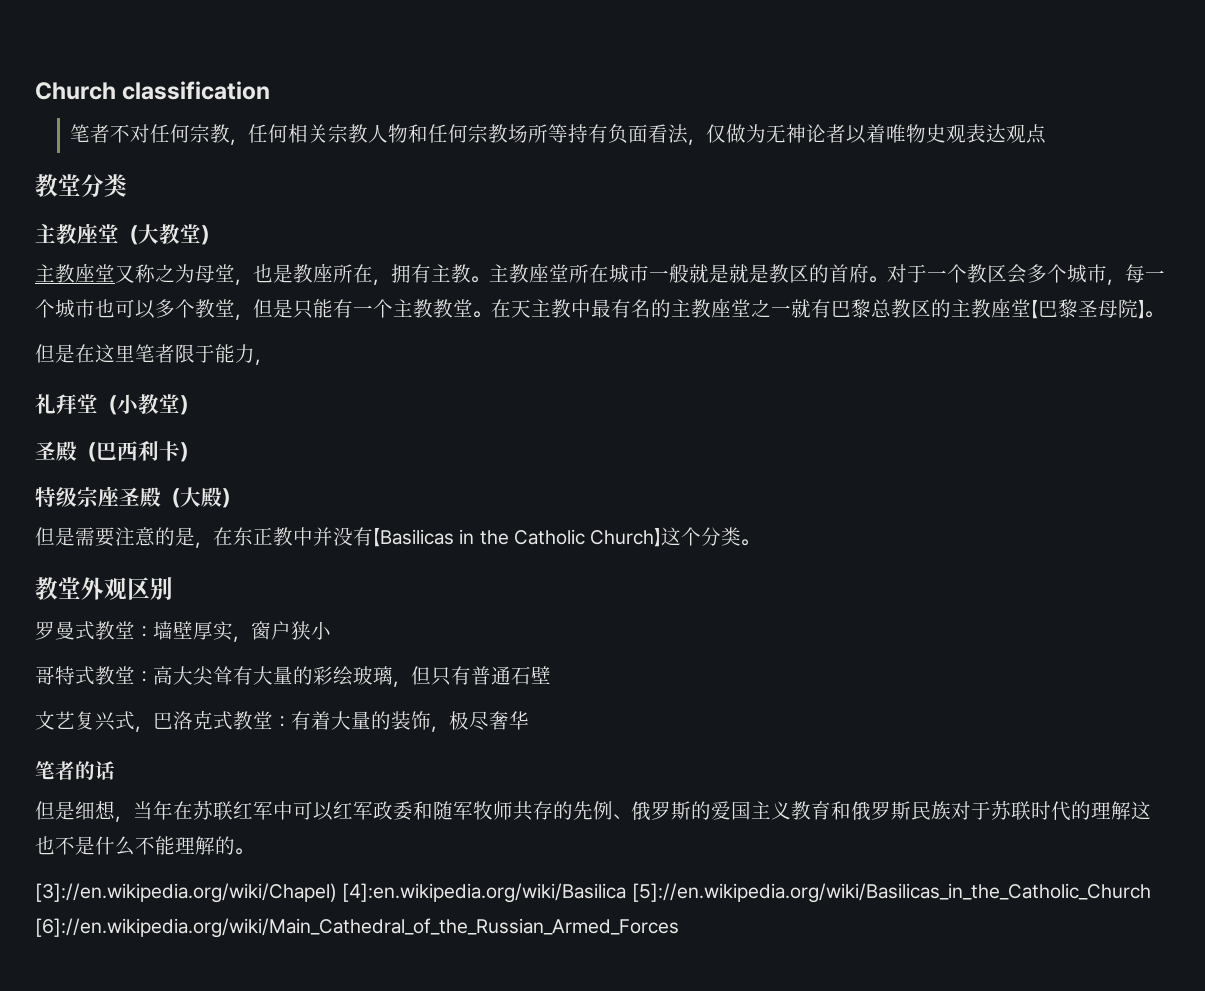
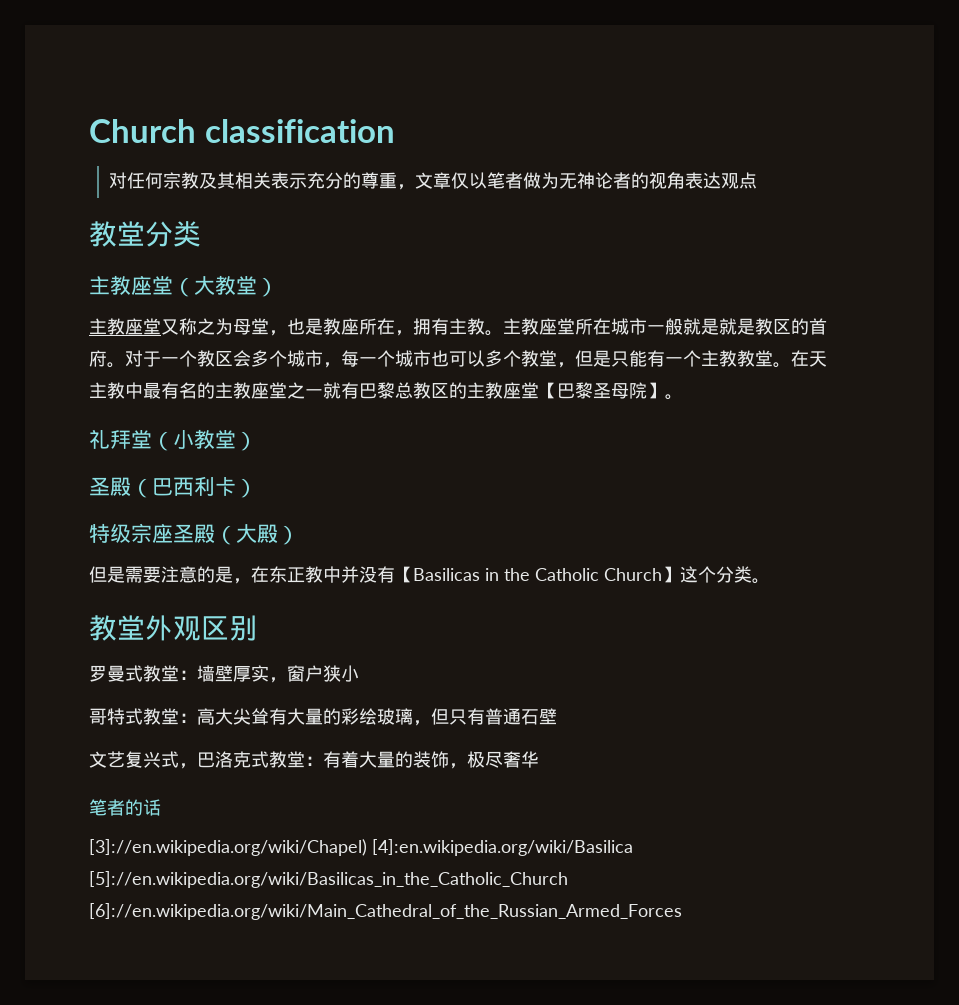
[70,124,131,143] 笔者不 -> (395, 131) none
[230,124,967,145] ，任何相关宗教人物和任何宗教场所等持有负面看法，仅做为无神论者以着唯物史观 -> [199,172,686,190] 及其相关表示充分的尊重，文章仅以笔者做为无神论者的视角
[35,344,273,365] // 但是在这里笔者限于能力， -> (683, 397) none
[35,800,1151,822] [35,836,253,856] // 但是细想，当年在苏联红军中可以红军政委和随军牧师共存的先例、俄罗斯的爱国主义教育和俄罗斯民族对于苏联时代的理解这也不是什么不能理解的。 -> (161, 807) none

